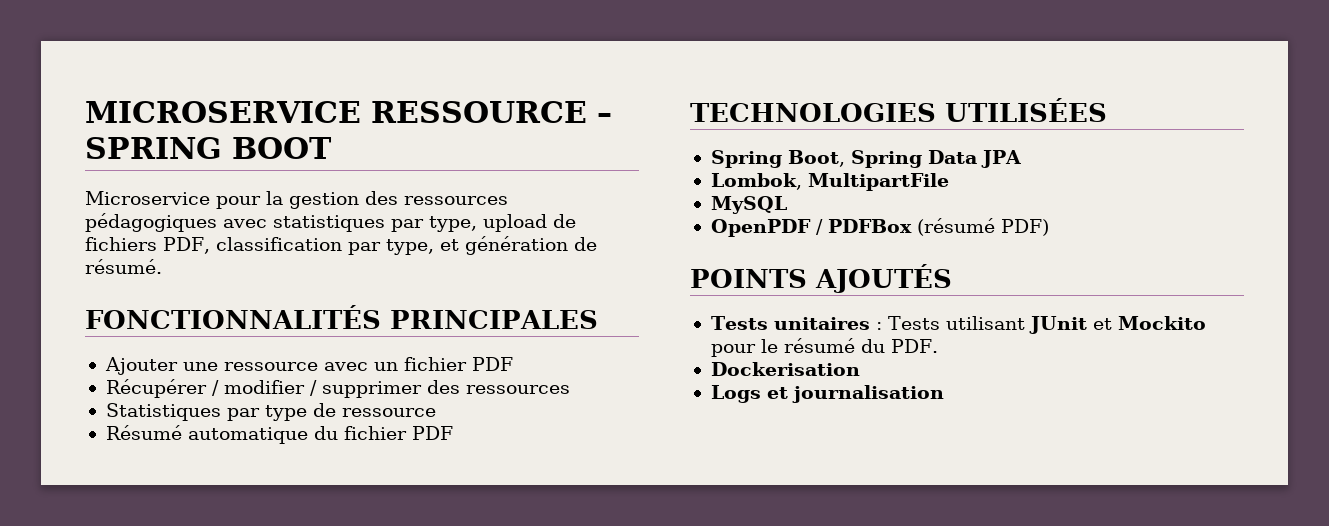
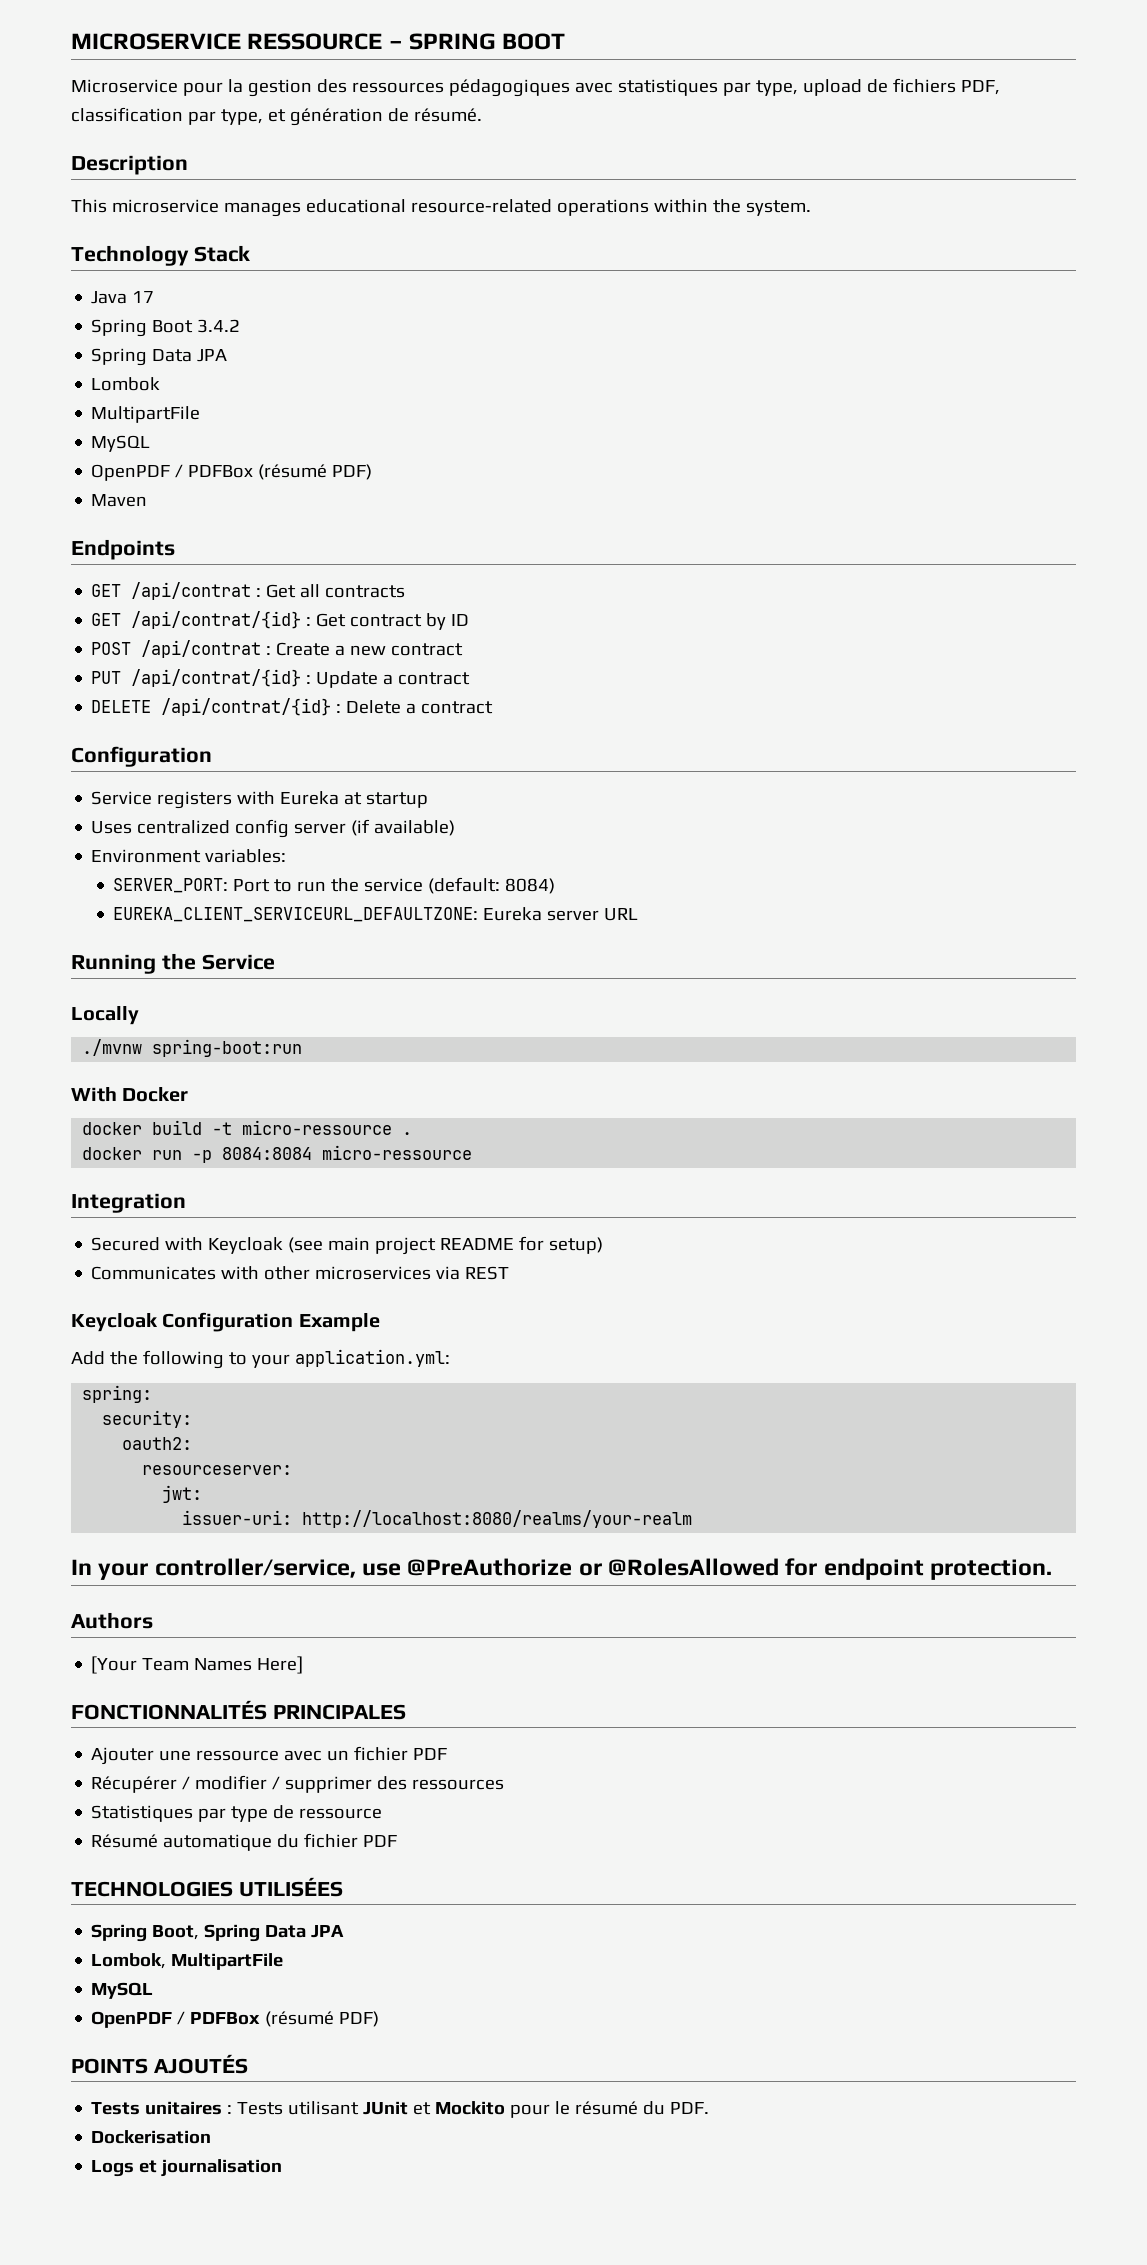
(162, 266) none -> [71,155,188,175] [71,199,811,217] [71,245,250,266] [91,291,155,304] [91,319,241,337] [91,348,228,366] [91,377,161,391] [91,406,201,423] [91,435,151,452] [91,464,373,481] [91,494,148,507] [71,539,175,560] [91,582,406,600] [91,611,470,630] [91,640,464,658] [91,669,471,688] [91,698,494,716] [71,746,212,767] [91,791,429,809] [91,819,456,838] [91,849,287,863] [113,877,556,894] [113,907,639,922] [71,953,275,974] [71,1006,139,1025] [82,1039,303,1057] [71,1087,189,1102] [82,1120,413,1135] [82,1145,473,1163] [71,1193,186,1213] [91,1236,604,1255] [91,1266,510,1280] [71,1312,380,1332] [71,1349,450,1369] [82,1385,153,1403] [102,1410,193,1428] [122,1437,193,1450] [142,1465,293,1475] [162,1485,203,1503] [182,1510,693,1528] [71,1558,1053,1580] [71,1612,153,1629] [91,1656,304,1674] // Description // This microservice manages educational resource-related operations within the system. // Technology Stack // Java 17 // Spring Boot 3.4.2 // Spring Data JPA // Lombok // MultipartFile // MySQL // OpenPDF / PDFBox (résumé PDF) // Maven // Endpoints // GET /api/contrat : Get all contracts // GET /api/contrat/{id} : Get contract by ID // POST /api/contrat : Create a new contract // PUT /api/contrat/{id} : Update a contract // DELETE /api/contrat/{id} : Delete a contract // Configuration // Service registers with Eureka at startup // Uses centralized config server (if available) // Environment variables: // SERVER_PORT: Port to run the service (default: 8084) // EUREKA_CLIENT_SERVICEURL_DEFAULTZONE: Eureka server URL // Running the Service // Locally // ./mvnw spring-boot:run // With Docker // docker build -t micro-ressource . // docker run -p 8084:8084 micro-ressource // Integration // Secured with Keycloak (see main project README for setup) // Communicates with other microservices via REST // Keycloak Configuration Example // Add the following to your application.yml: // spring: // security: // oauth2: // resourceserver: // jwt: // issuer-uri: http://localhost:8080/realms/your-realm // In your controller/service, use @PreAuthorize or @RolesAllowed for endpoint protection. // Authors // [Your Team Names Here]

